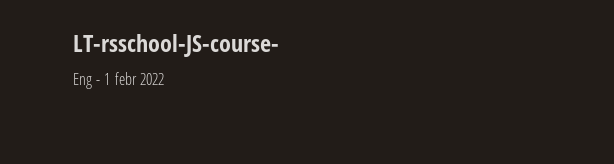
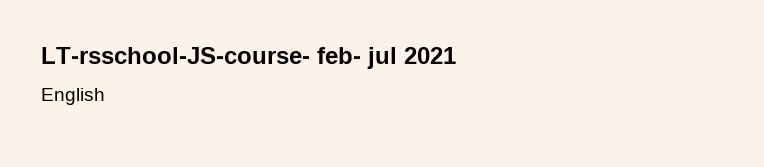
[73,72,164,89] // Eng - 1 febr 2022 -> [317,47,456,69] [41,88,105,105] feb- jul 2021 // English

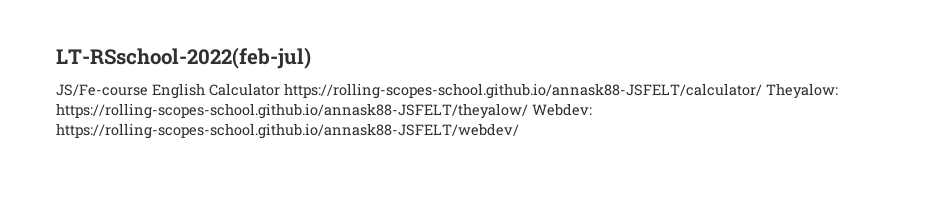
[41,47,456,69] [41,88,105,105] LT-rsschool-JS-course- feb- jul 2021 // English -> [56,47,311,69] [56,83,838,99] [56,103,592,119] [56,123,519,139] LT-RSschool-2022(feb-jul) // JS/Fe-course English Calculator https://rolling-scopes-school.github.io/annask88-JSFELT/calculator/ Theyalow: https://rolling-scopes-school.github.io/annask88-JSFELT/theyalow/ Webdev: https://rolling-scopes-school.github.io/annask88-JSFELT/webdev/

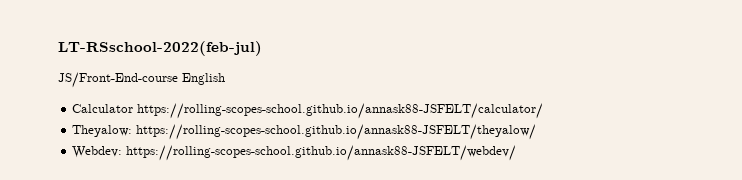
[56,84,148,96] JS/Fe-course -> [58,72,178,88] JS/Front-End-course
(205, 91) none -> (225, 79) //
(762, 91) none -> (544, 111) //
(528, 111) none -> (537, 132) //

